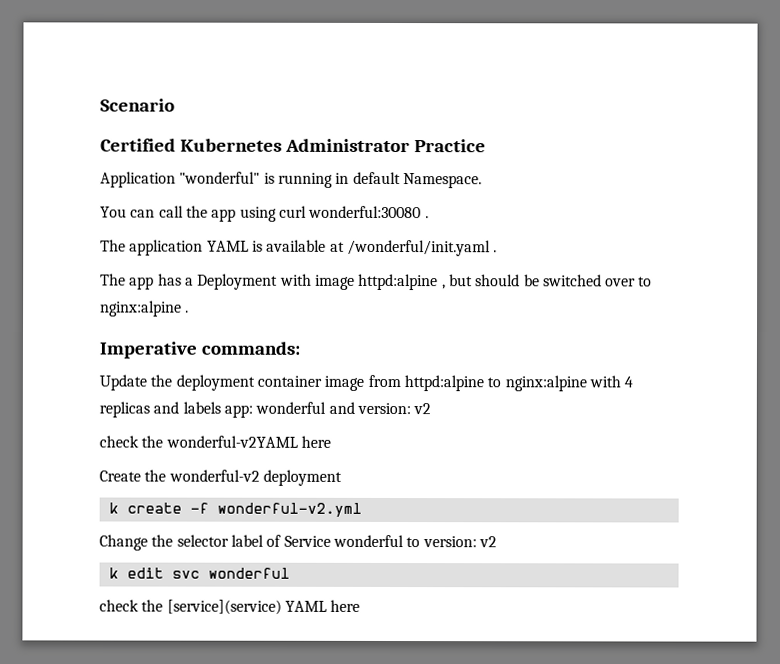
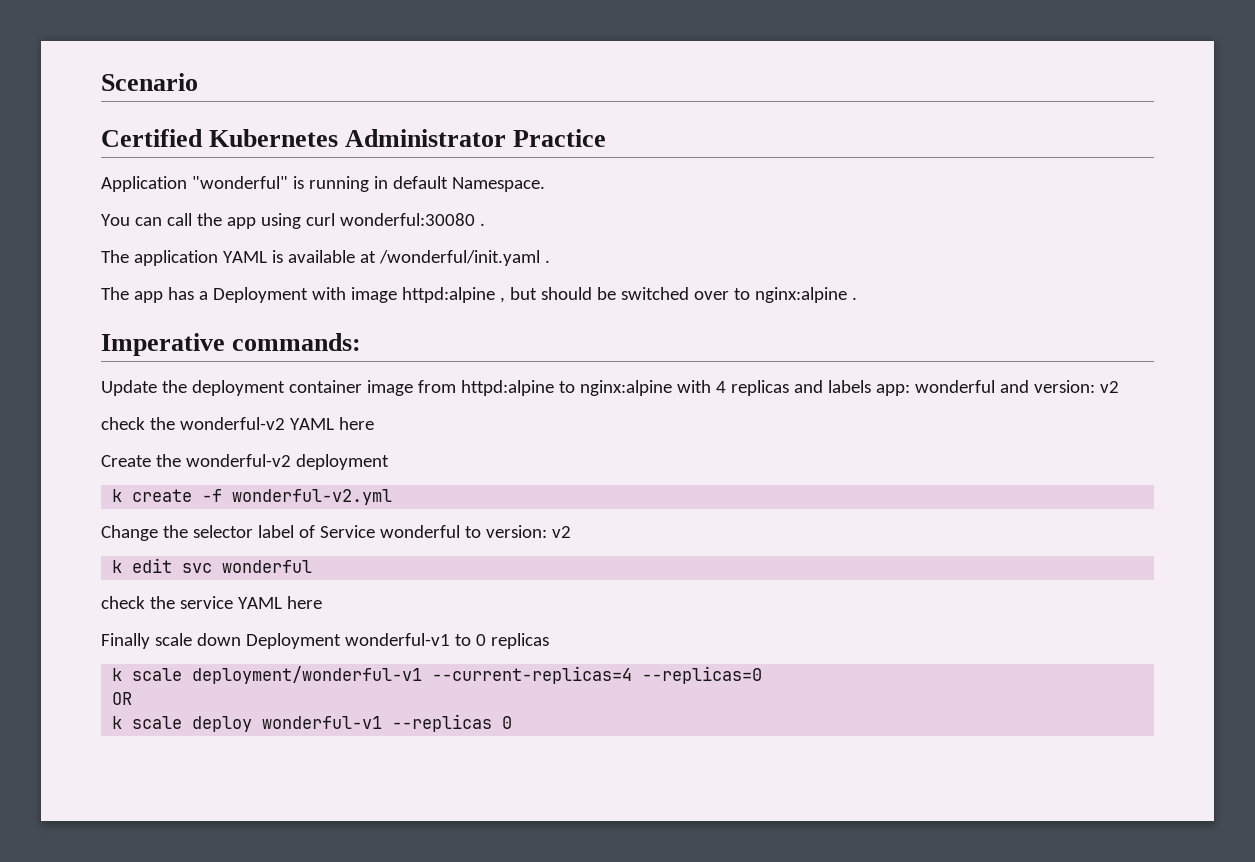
[165,435,298,448] wonderful-v2YAML -> [179,417,334,430] wonderful-v2 YAML
[166,599,361,615] [service](service) YAML here -> [179,596,322,609] [101,633,549,649] [112,666,763,684] [112,692,133,705] [112,714,513,732] service YAML here // Finally scale down Deployment wonderful-v1 to 0 replicas // k scale deployment/wonderful-v1 --current-replicas=4 --replicas=0 // OR // k scale deploy wonderful-v1 --replicas 0

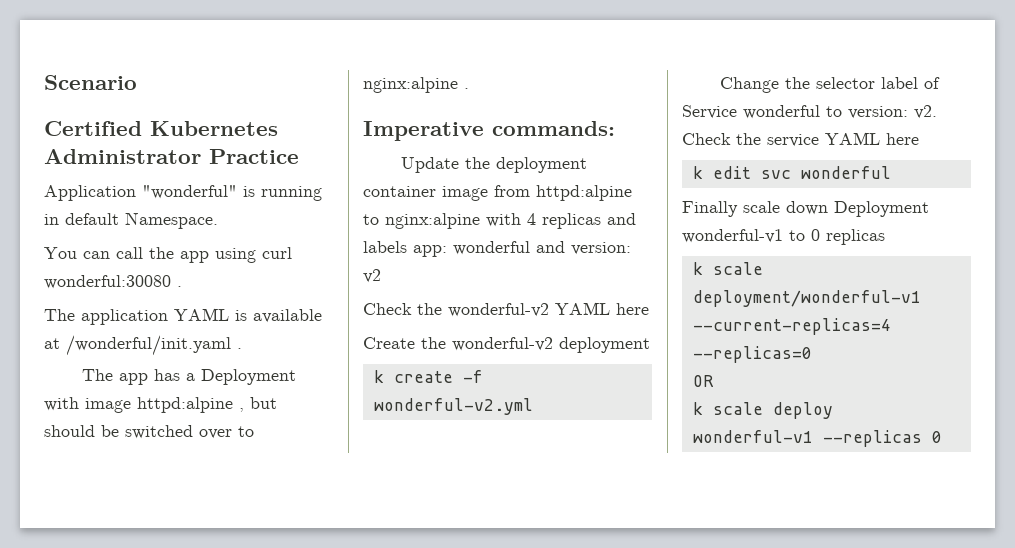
[101,417,145,430] check -> [363,303,412,315] Check
[551,526,571,538] v2 -> [914,105,937,119] [682,132,919,147] v2. Check the service YAML here
[101,596,322,609] // check the service YAML here -> (891, 172) none

